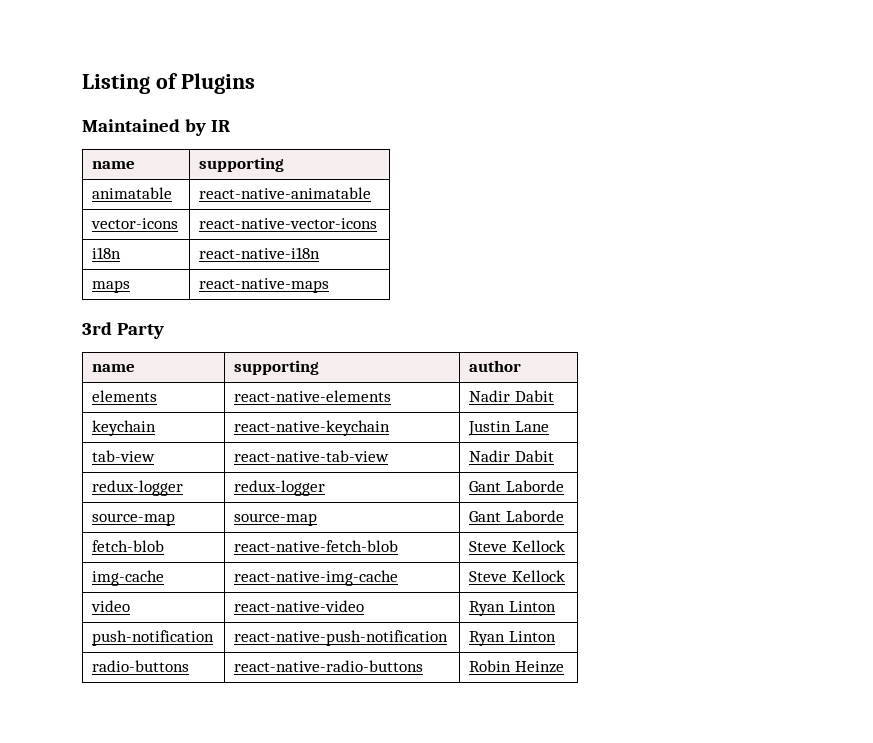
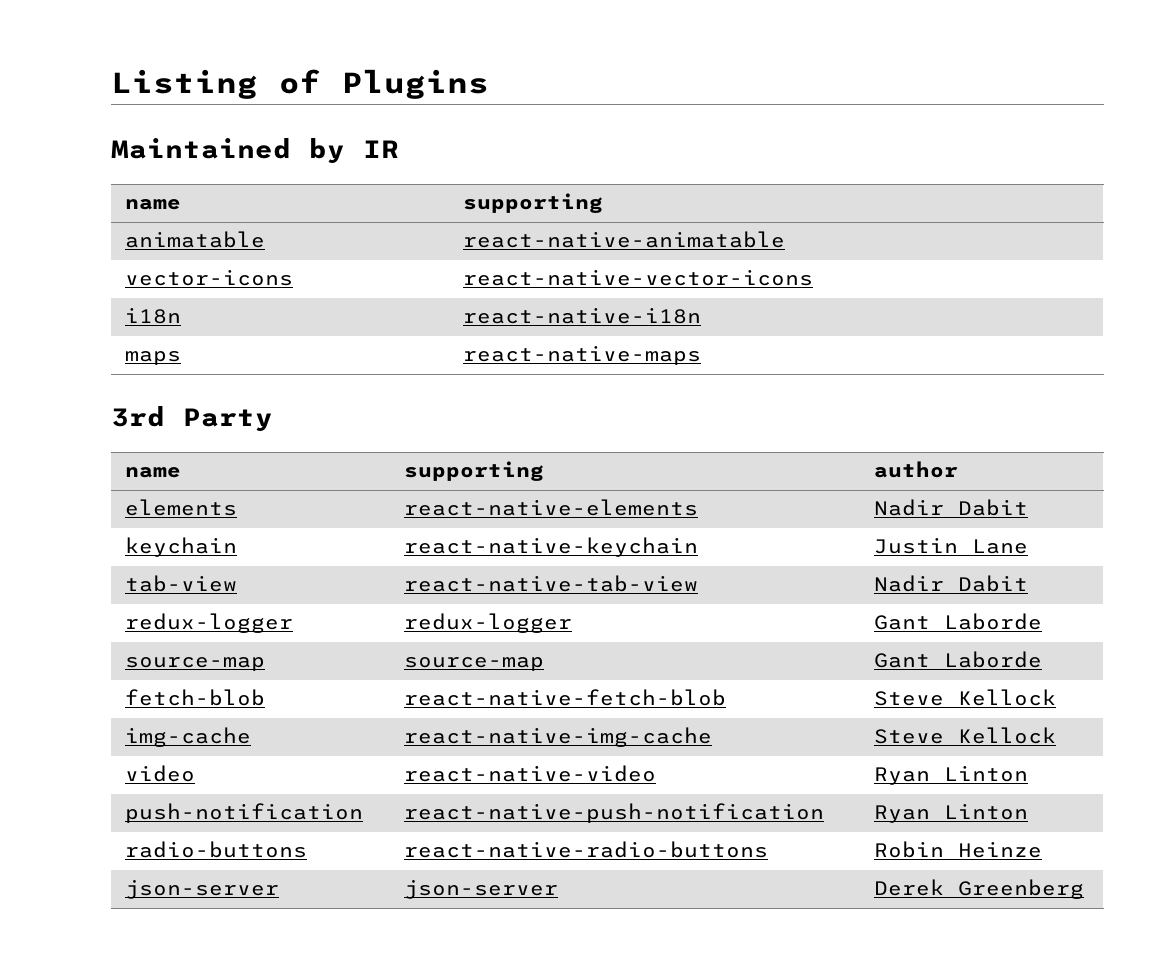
(564, 667) none -> [124,879,279,899] [403,879,558,899] [873,879,1084,899] // json-server | json-server | Derek Greenberg

